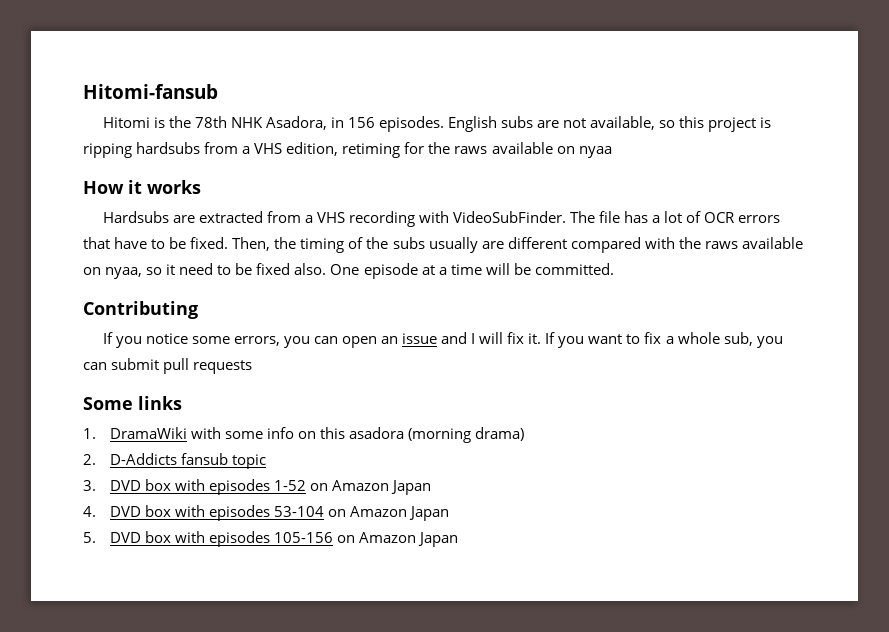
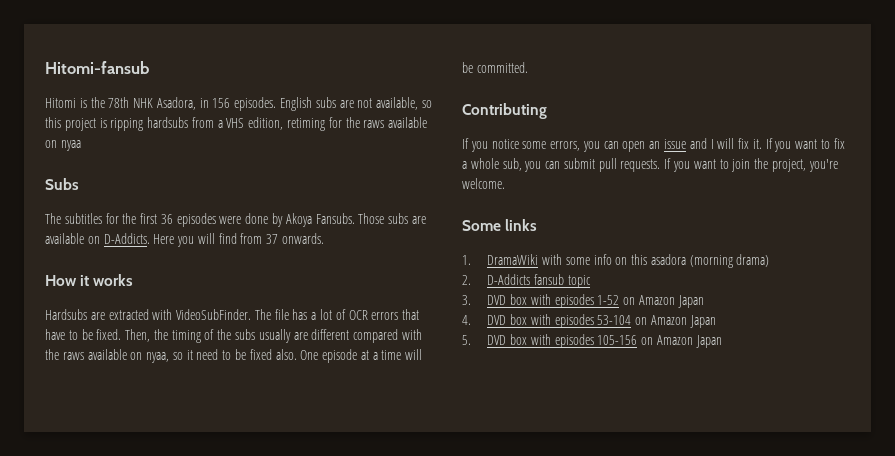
(612, 152) none -> [45,178,79,190] [45,213,426,227] [45,233,325,247] // Subs // The subtitles for the first 36 episodes were done by Akoya Fansubs. Those subs are available on D-Addicts. Here you will find from 37 onwards.
[266,211,415,227] from a VHS recording -> (149, 314) none
[193,360,253,374] requests -> [620,158,838,172] [462,178,505,189] requests. If you want to join the project, you're welcome.

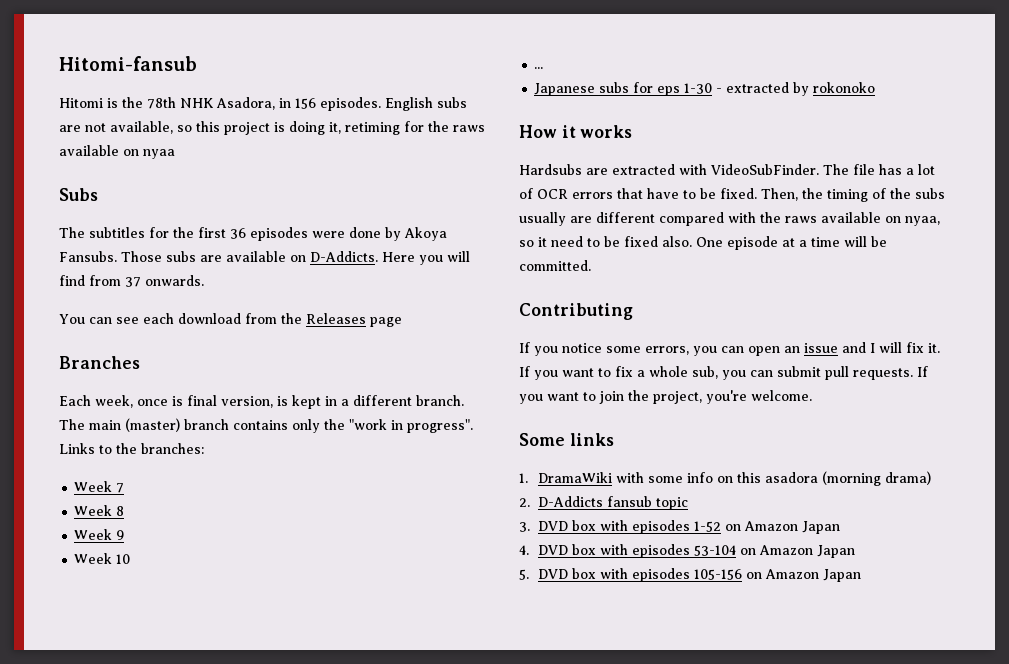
[110,117,284,131] ripping hardsubs from a VHS edition, -> [289,121,341,135] doing it,
(325, 238) none -> [59,313,402,327] [59,356,140,369] [59,395,464,409] [59,418,473,433] [59,443,204,454] [74,481,125,493] [74,505,125,516] [74,529,125,540] [74,553,131,564] [534,67,544,69] [534,82,876,96] // You can see each download from the Releases page // Branches // Each week, once is final version, is kept in a different branch. The main (master) branch contains only the "work in progress". Links to the branches: // Week 7 // Week 8 // Week 9 // Week 10 // ... // Japanese subs for eps 1-30 - extracted by rokonoko

